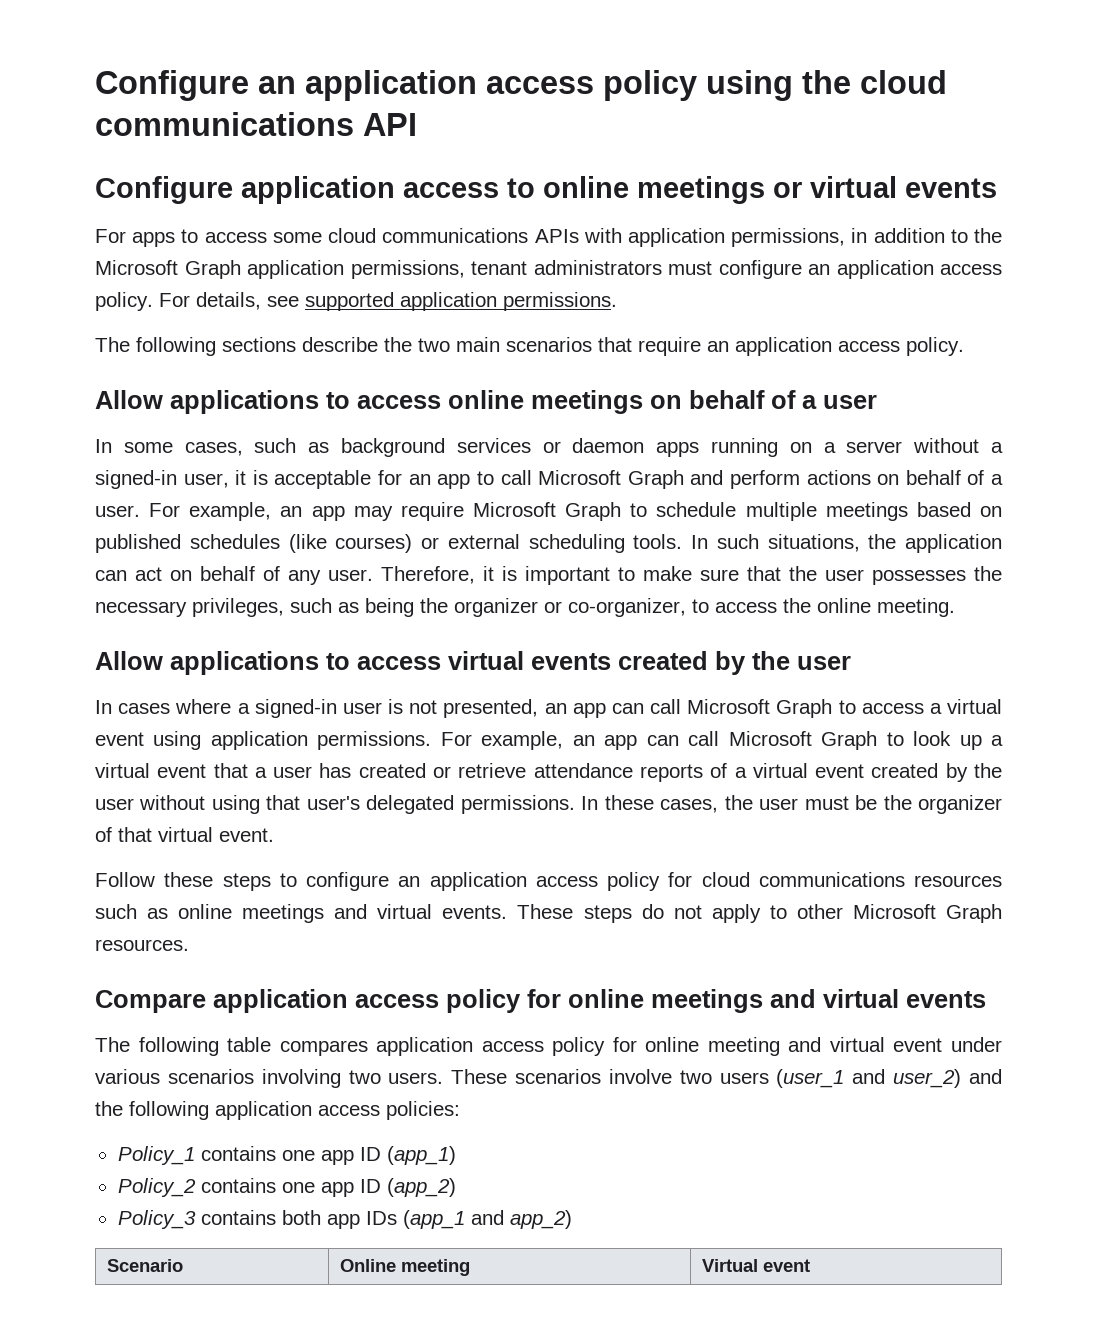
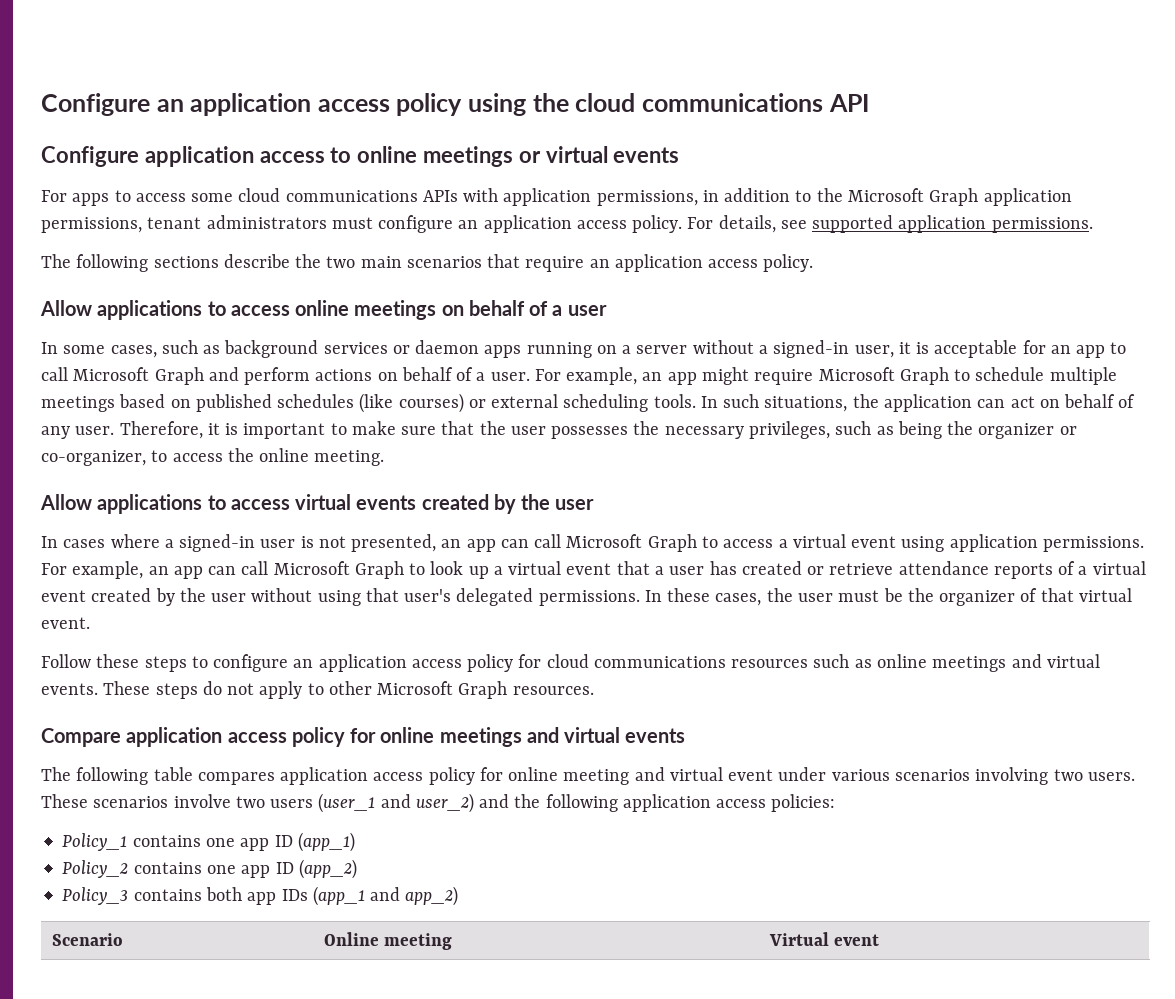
[353,506,393,521] may -> [701,367,749,385] might

